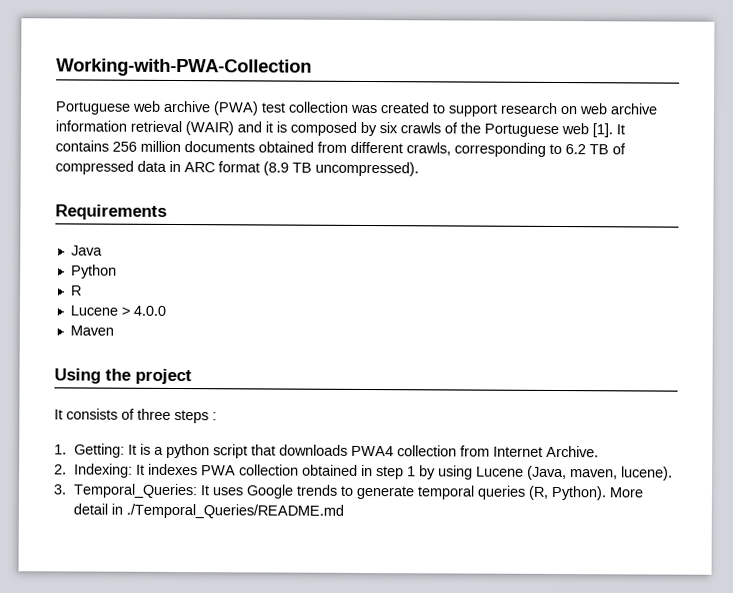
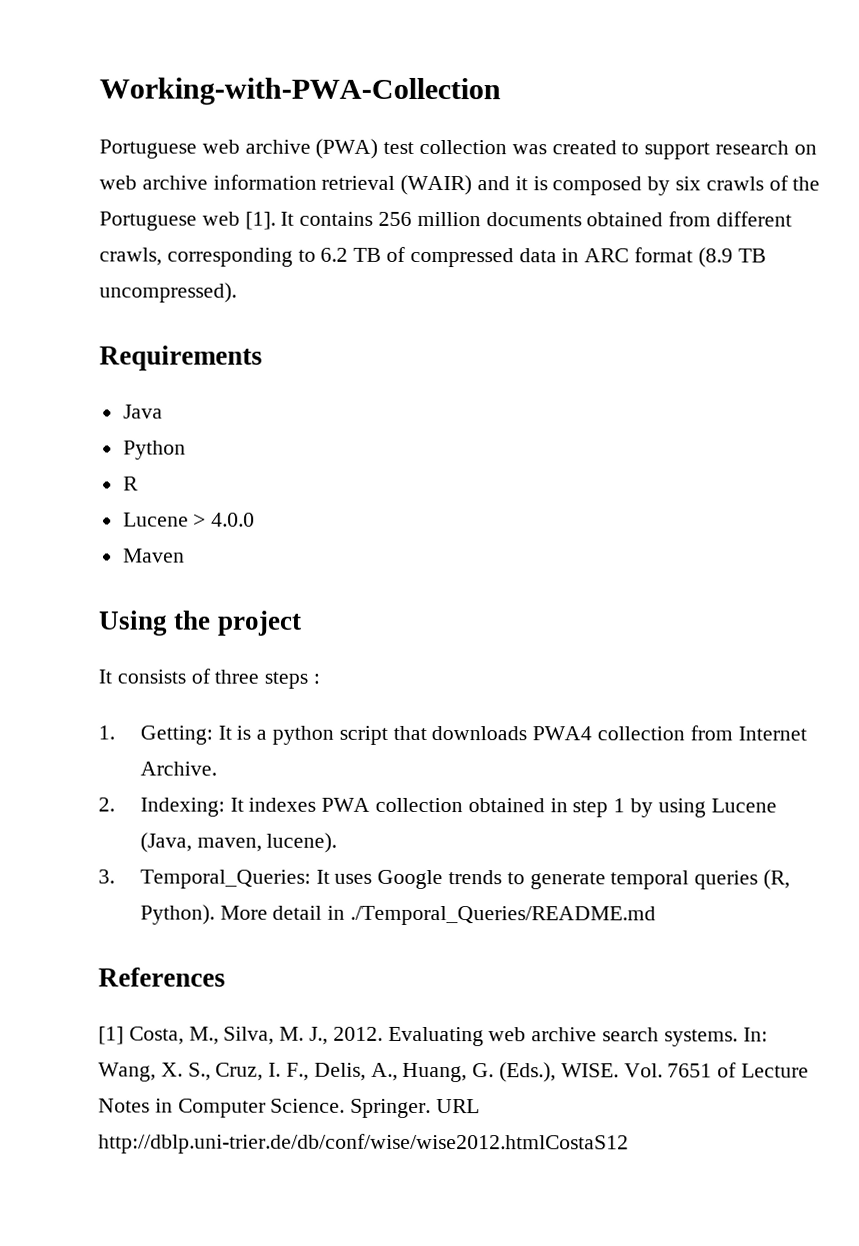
(344, 511) none -> [98,967,226,987] [98,1026,768,1047] [98,1062,810,1083] [98,1098,481,1119] [98,1133,629,1155] // References // [1] Costa, M., Silva, M. J., 2012. Evaluating web archive search systems. In: Wang, X. S., Cruz, I. F., Delis, A., Huang, G. (Eds.), WISE. Vol. 7651 of Lecture Notes in Computer Science. Springer. URL http://dblp.uni-trier.de/db/conf/wise/wise2012.htmlCostaS12

